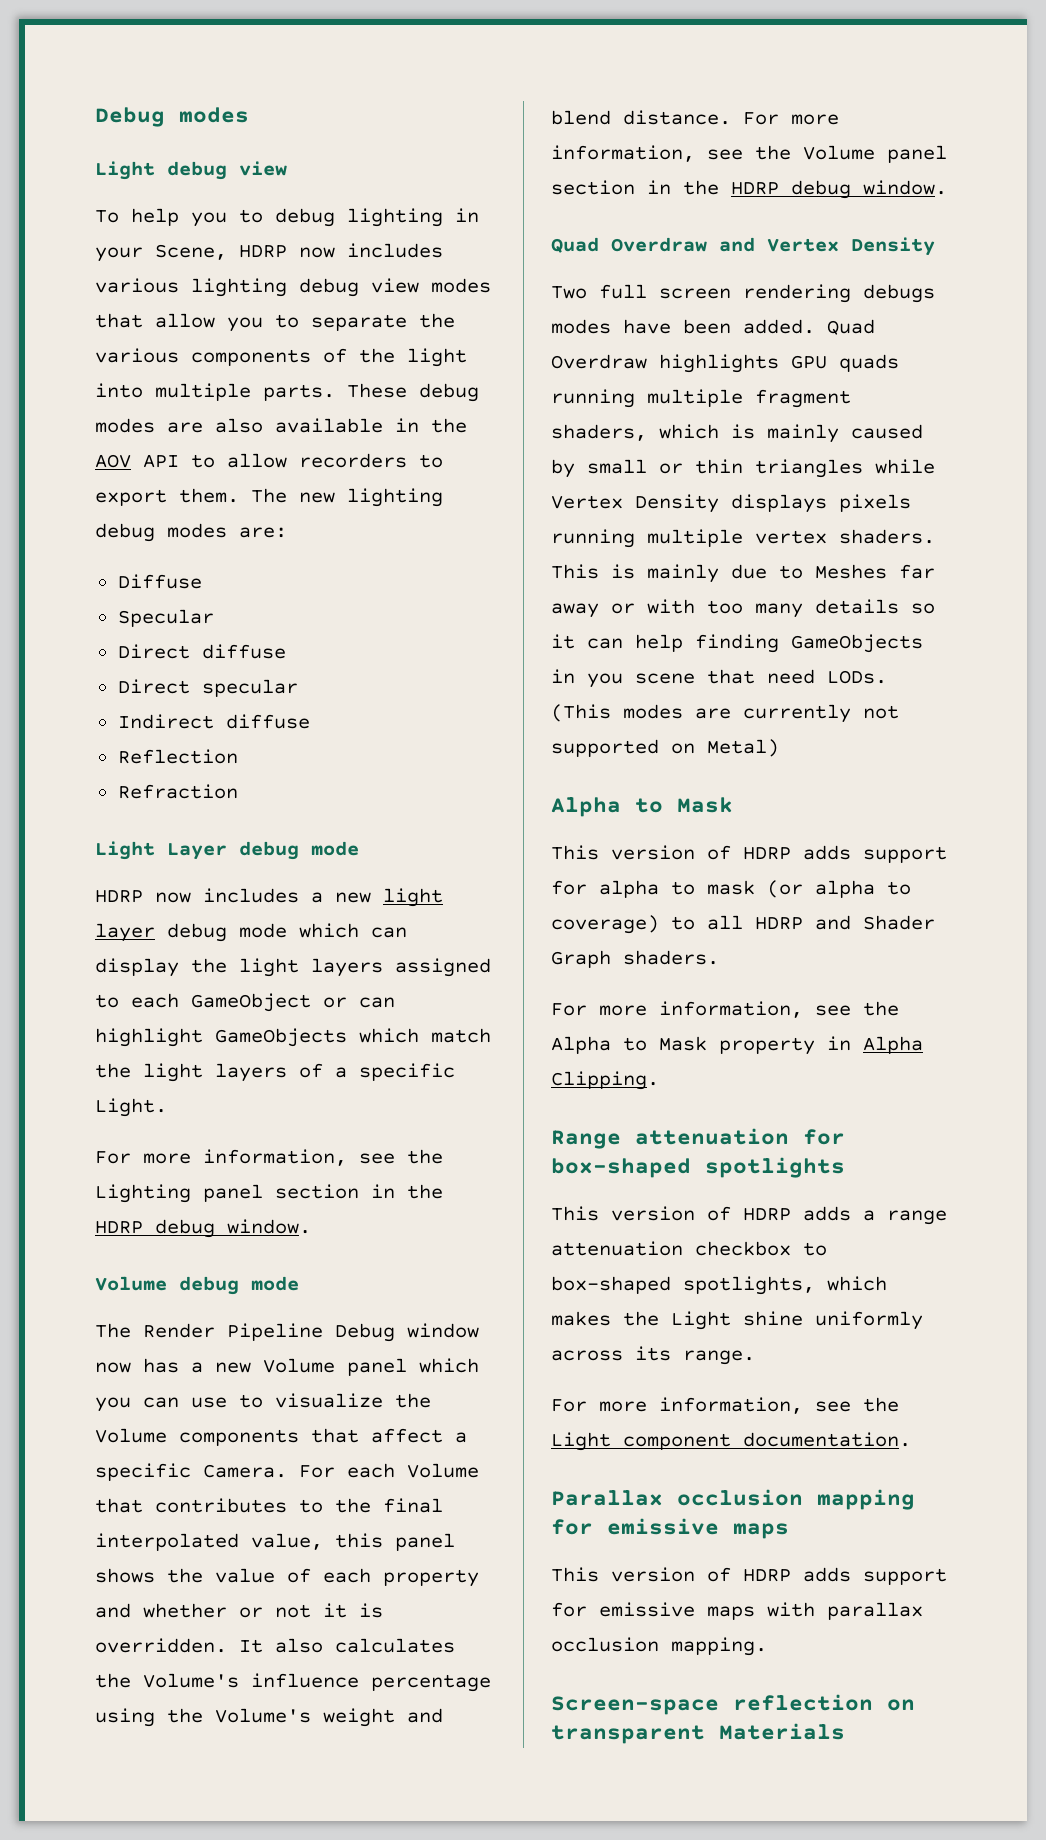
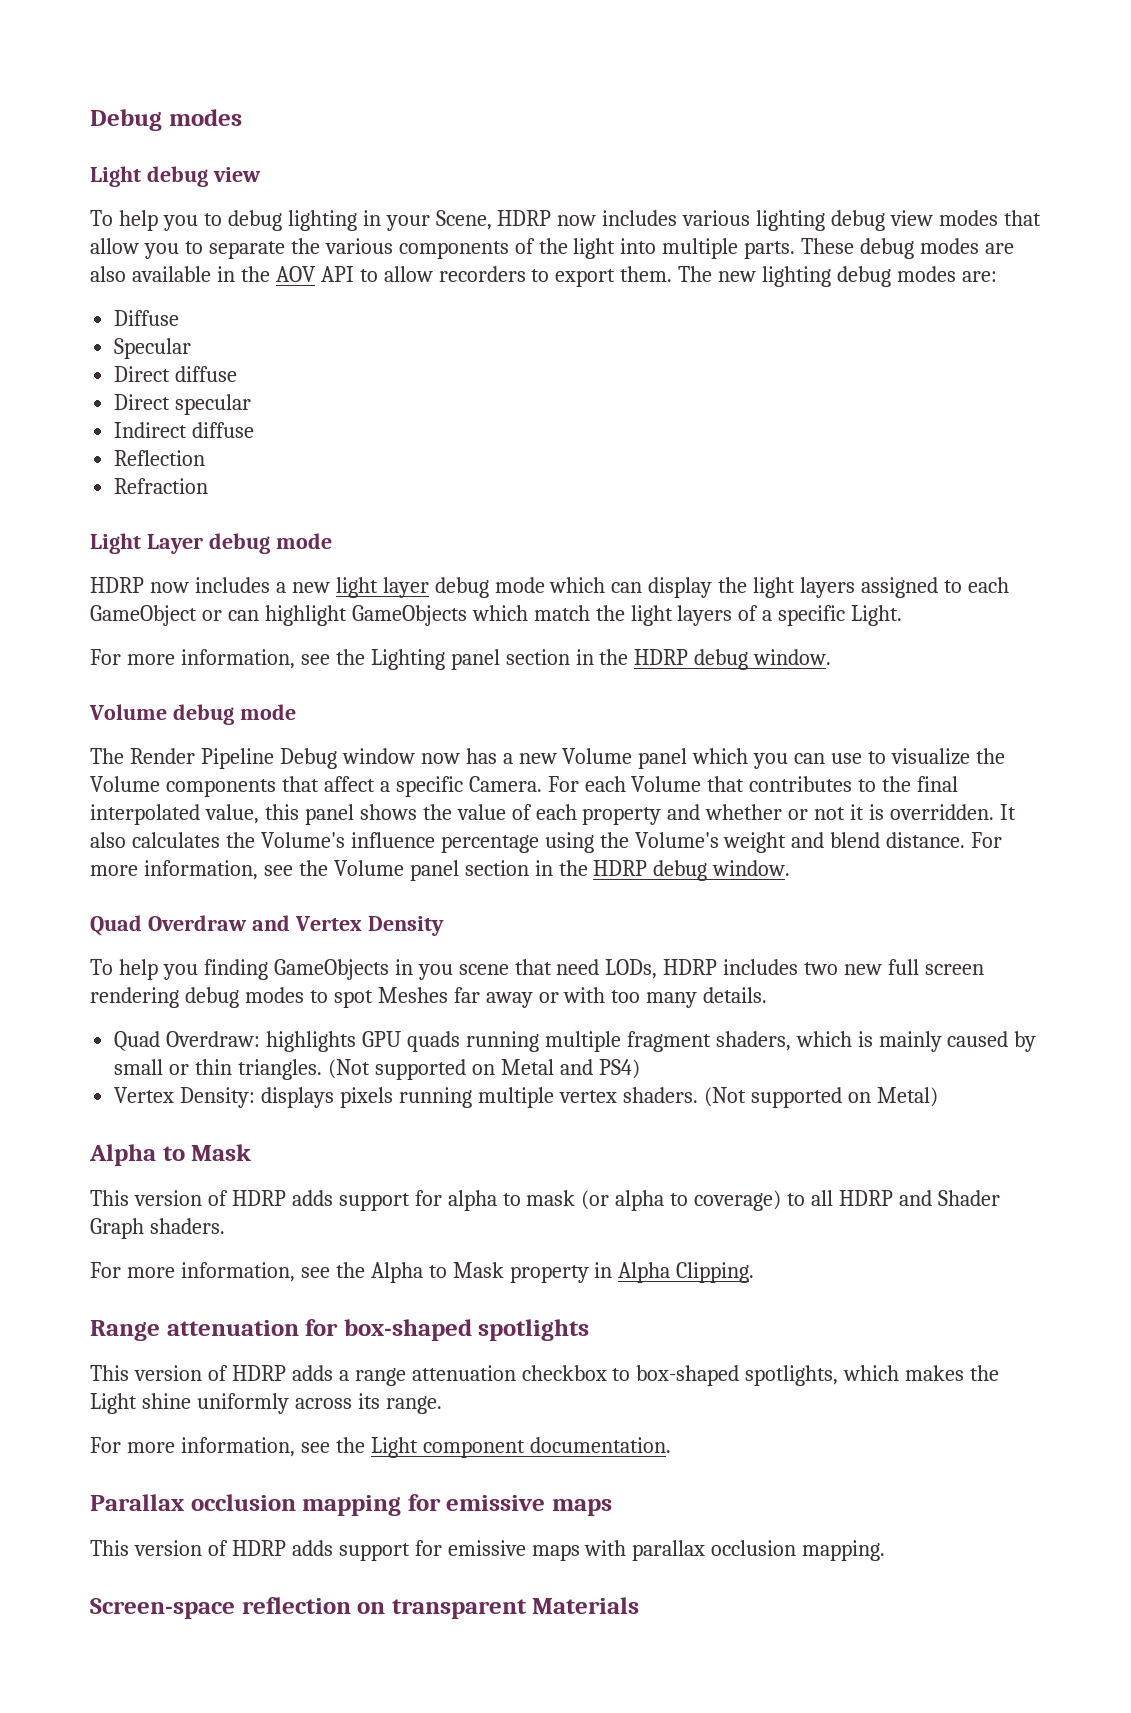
[551,284,935,303] [551,319,875,335] [551,354,647,369] Two full screen rendering debugs modes have been added. Quad Overdraw -> [90,959,985,980] [90,987,768,1008] [114,1031,261,1051] To help you finding GameObjects in you scene that need LODs, HDRP includes two new full screen rendering debug modes to spot Meshes far away or with too many details. // Quad Overdraw:
[755,459,935,478] [551,494,719,513] triangles while Vertex Density -> [238,1059,640,1080] [114,1087,256,1108] triangles. (Not supported on Metal and PS4) // Vertex Density:
[551,564,935,583] [551,599,935,618] [551,634,923,653] [551,669,887,688] [551,704,899,723] This is mainly due to Meshes far away or with too many details so it can help finding GameObjects in you scene that need LODs. (This modes are currently not -> [703,1087,746,1107] (Not

